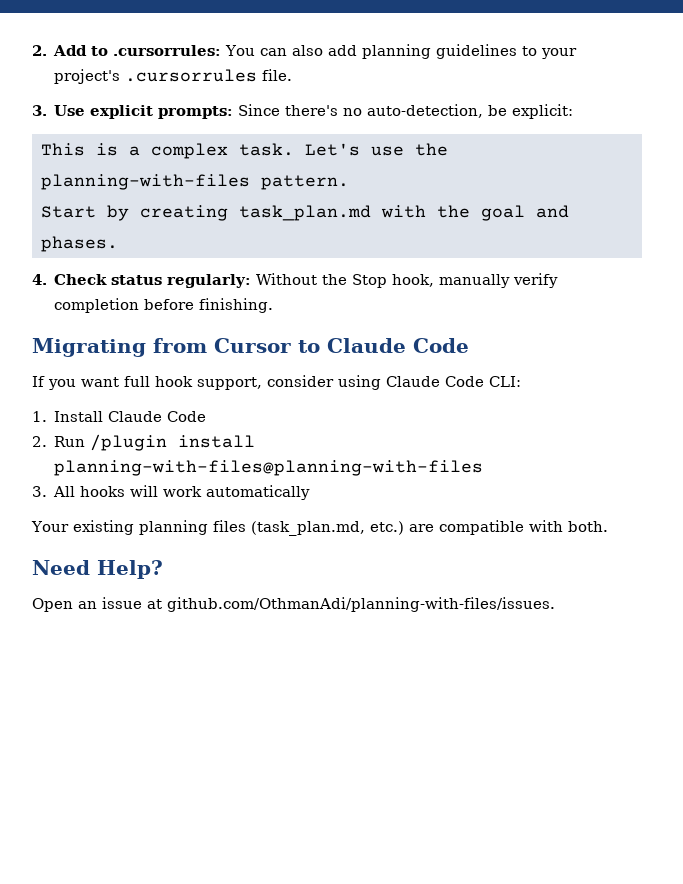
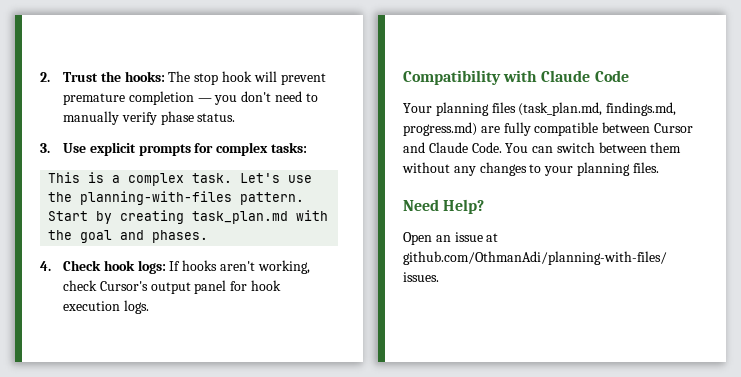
[32,44,578,59] [54,69,293,84] [32,104,574,119] 2. Add to .cursorrules: You can also add planning guidelines to your project's .cursorrules file. // 3. Use explicit prompts: Since there's no auto-detection, be explicit: -> [40,71,326,85] [63,91,318,105] [63,111,236,125] [40,142,307,156] 2. Trust the hooks: The stop hook will prevent premature completion — you don't need to manually verify phase status. // 3. Use explicit prompts for complex tasks:
[111,273,559,288] [54,298,274,313] [32,338,469,357] [32,375,521,390] [32,411,207,422] [32,434,256,451] [54,460,484,476] [32,485,311,500] status regularly: Without the Stop hook, manually verify completion before finishing. // Migrating from Cursor to Claude Code // If you want full hook support, consider using Claude Code CLI: // 1. Install Claude Code // 2. Run /plugin install planning-with-files@planning-with-files // 3. All hooks will work automatically -> [103,260,310,274] [63,280,281,294] [63,300,149,314] [403,70,629,85] hook logs: If hooks aren't working, check Cursor's output panel for hook execution logs. // Compatibility with Claude Code
[72,520,134,535] existing -> (432, 108) none
[369,520,608,535] etc.) are compatible with both. -> [606,102,677,116] [403,122,693,136] [403,142,682,153] [402,162,659,176] findings.md, progress.md) are fully compatible between Cursor and Claude Code. You can switch between them without any changes to your planning files.

